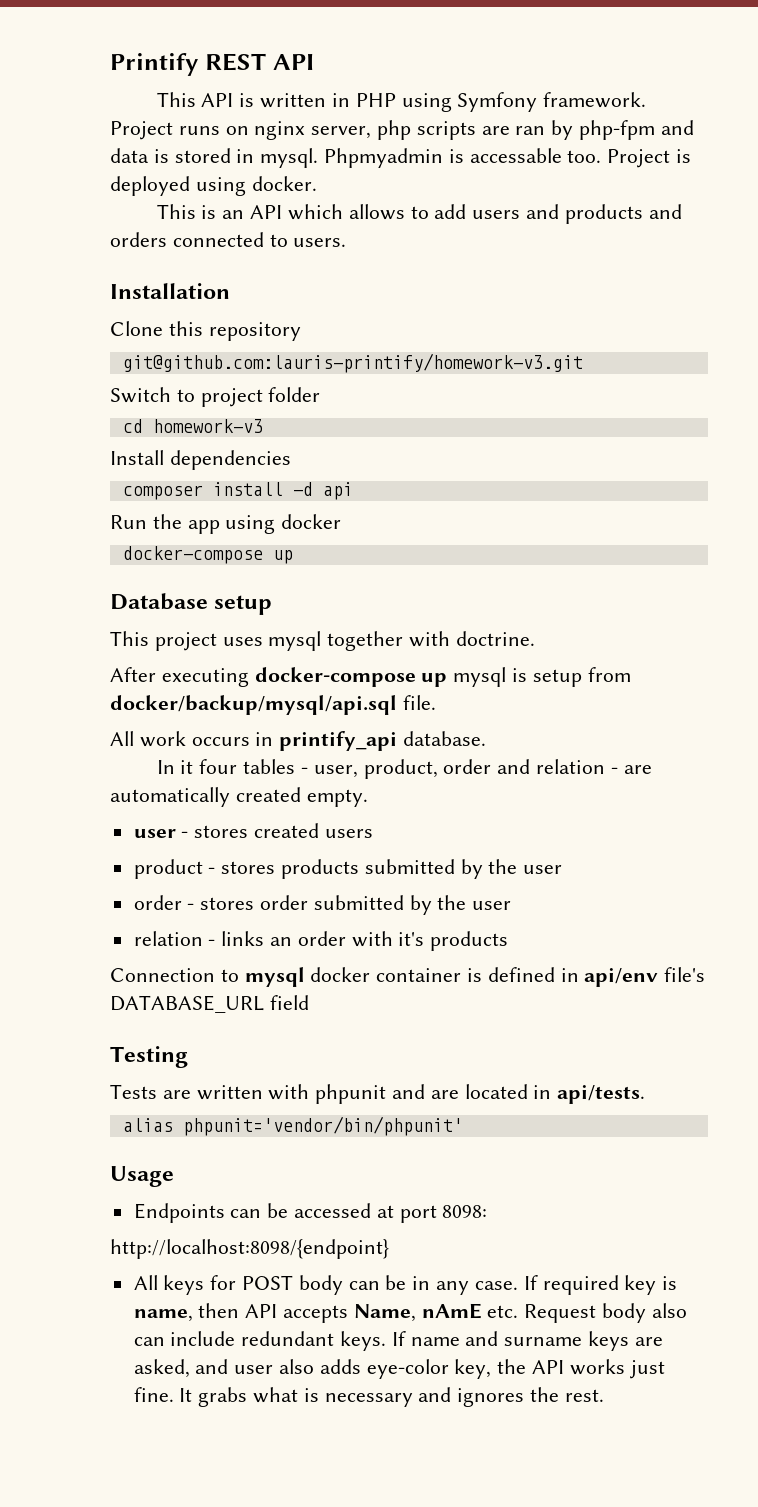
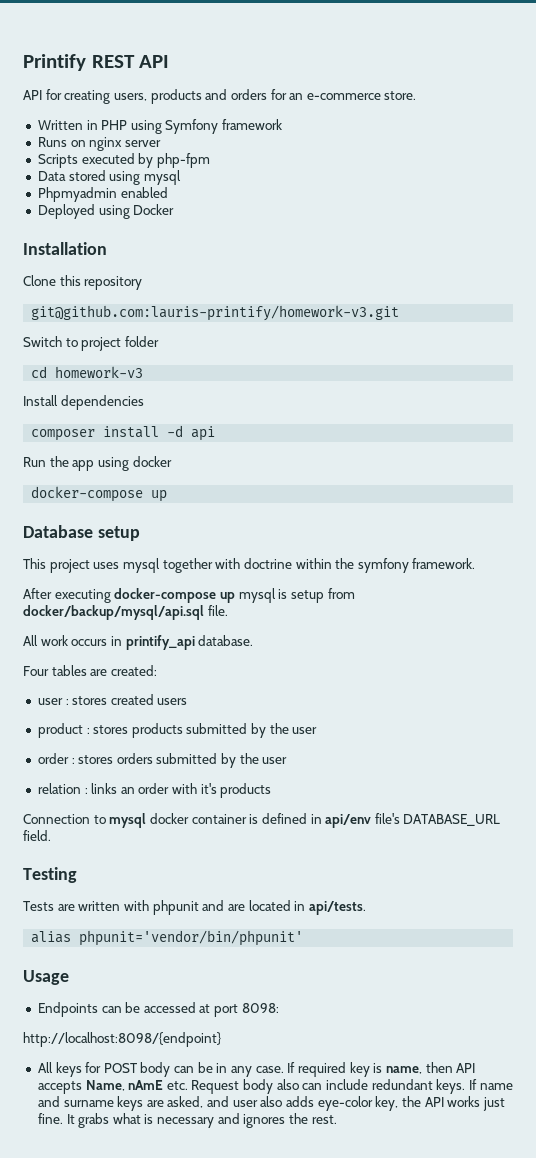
[156,92,647,112] [110,120,694,140] [110,148,692,168] [110,176,317,196] [156,204,682,224] [110,232,347,247] This API is written in PHP using Symfony framework. Project runs on nginx server, php scripts are ran by php-fpm and data is stored in mysql. Phpmyadmin is accessable too. Project is deployed using docker. // This is an API which allows to add users and products and orders connected to users. -> [23,89,417,104] [37,119,283,134] [37,137,161,151] [37,153,210,168] [37,170,181,185] [37,187,168,202] [37,204,175,219] API for creating users, products and orders for an e-commerce store. // Written in PHP using Symfony framework // Runs on nginx server // Scripts executed by php-fpm // Data stored using mysql // Phpmyadmin enabled // Deployed using Docker
[455,631,535,646] doctrine. -> [243,558,476,573] doctrine within the symfony framework.
[156,759,652,779] [110,787,368,807] [133,829,189,838] In it four tables - user, product, order and relation - are automatically created empty. // user - -> [23,665,157,676] [37,698,69,705] Four tables are created: // user :
[208,867,216,874] - -> [86,728,90,734] :
[187,895,309,910] - stores order -> [71,753,153,764] : stores orders
[208,939,216,946] - -> [84,788,88,794] :
[269,995,309,1010] field -> [23,830,51,841] field.

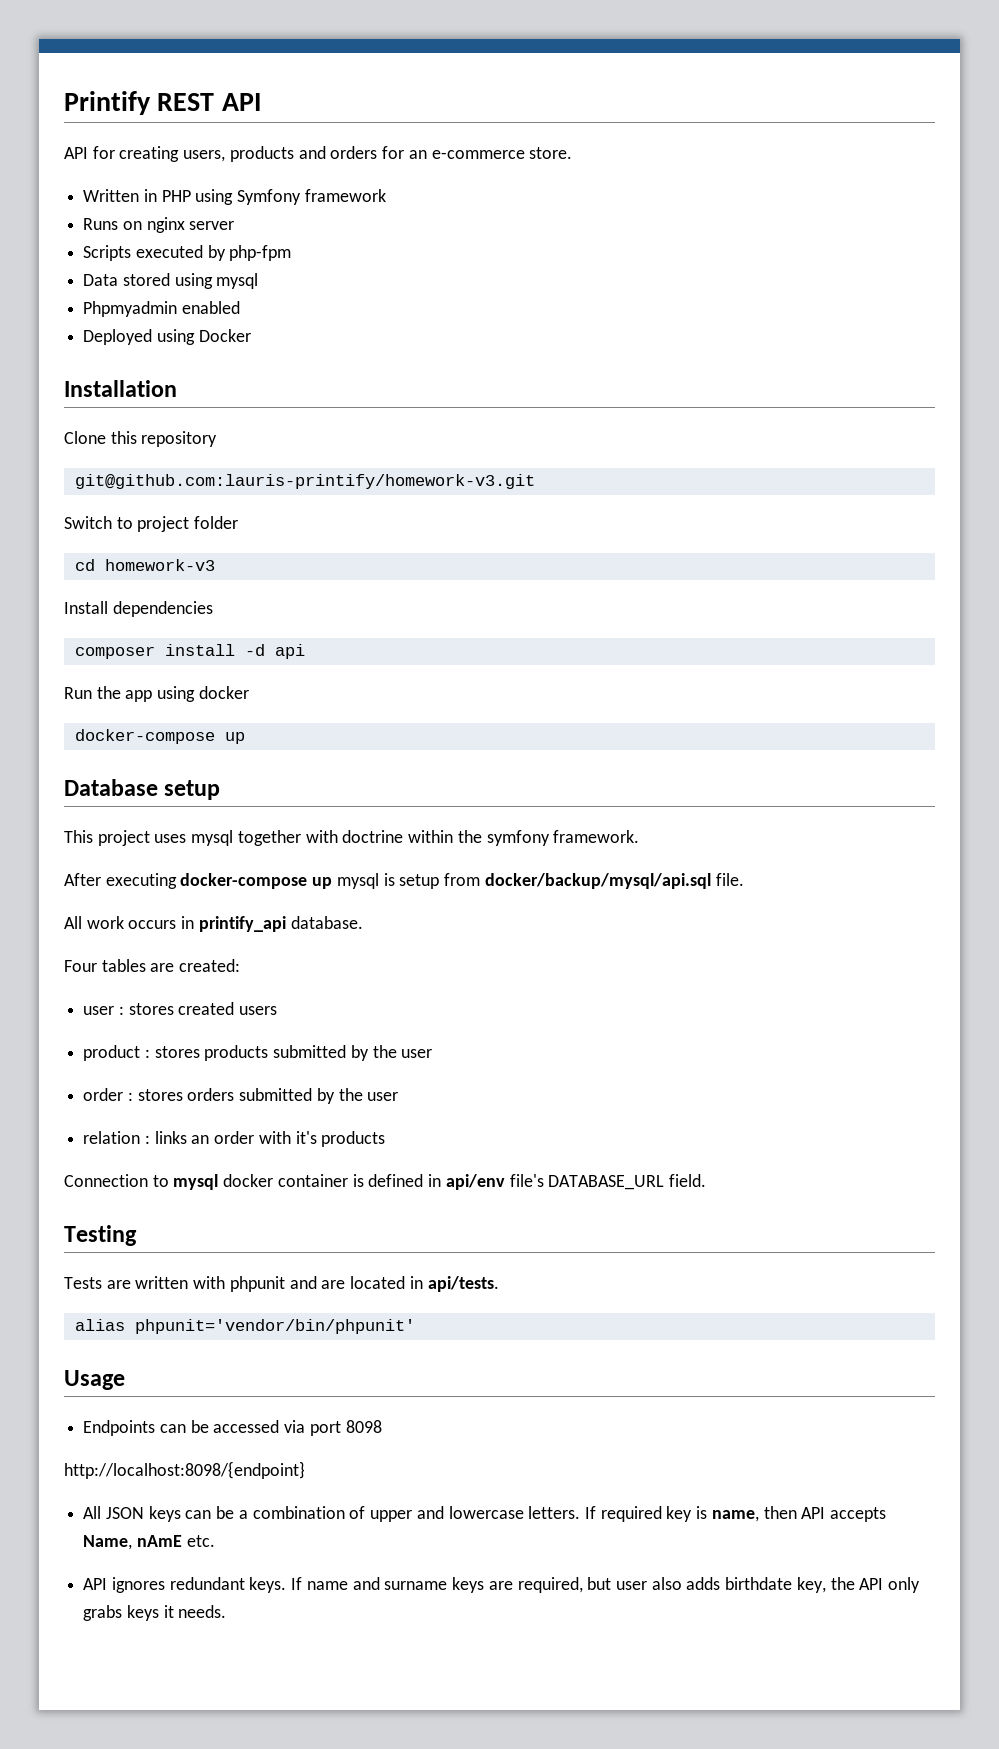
[199,1003,279,1017] at port 8098: -> [284,1420,382,1436] via port 8098
[55,1062,284,1077] keys for POST body can be in any case. -> [105,1506,581,1522] JSON keys can be a combination of upper and lowercase letters.
[191,1079,369,1094] Request body also can include -> [83,1577,165,1593] // API ignores
[167,1096,230,1108] asked, and -> [517,1577,612,1593] required, but
[317,1096,373,1111] eye-color -> [725,1577,793,1590] birthdate
[447,1096,505,1111] [37,1113,337,1128] works just fine. It grabs what is necessary and ignores the rest. -> [888,1577,921,1593] [83,1605,227,1621] only grabs keys it needs.

